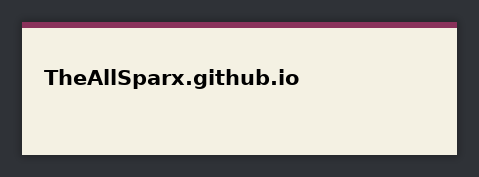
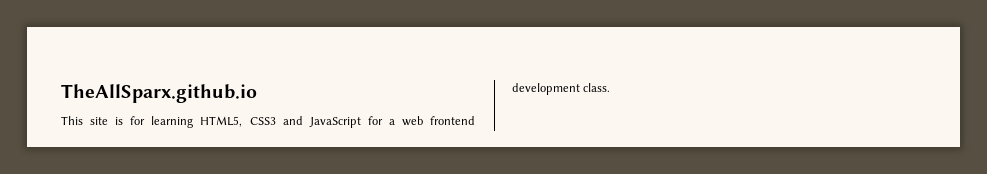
(299, 79) none -> [61,116,475,128] [512,83,611,95] // This site is for learning HTML5, CSS3 and JavaScript for a web frontend development class.

